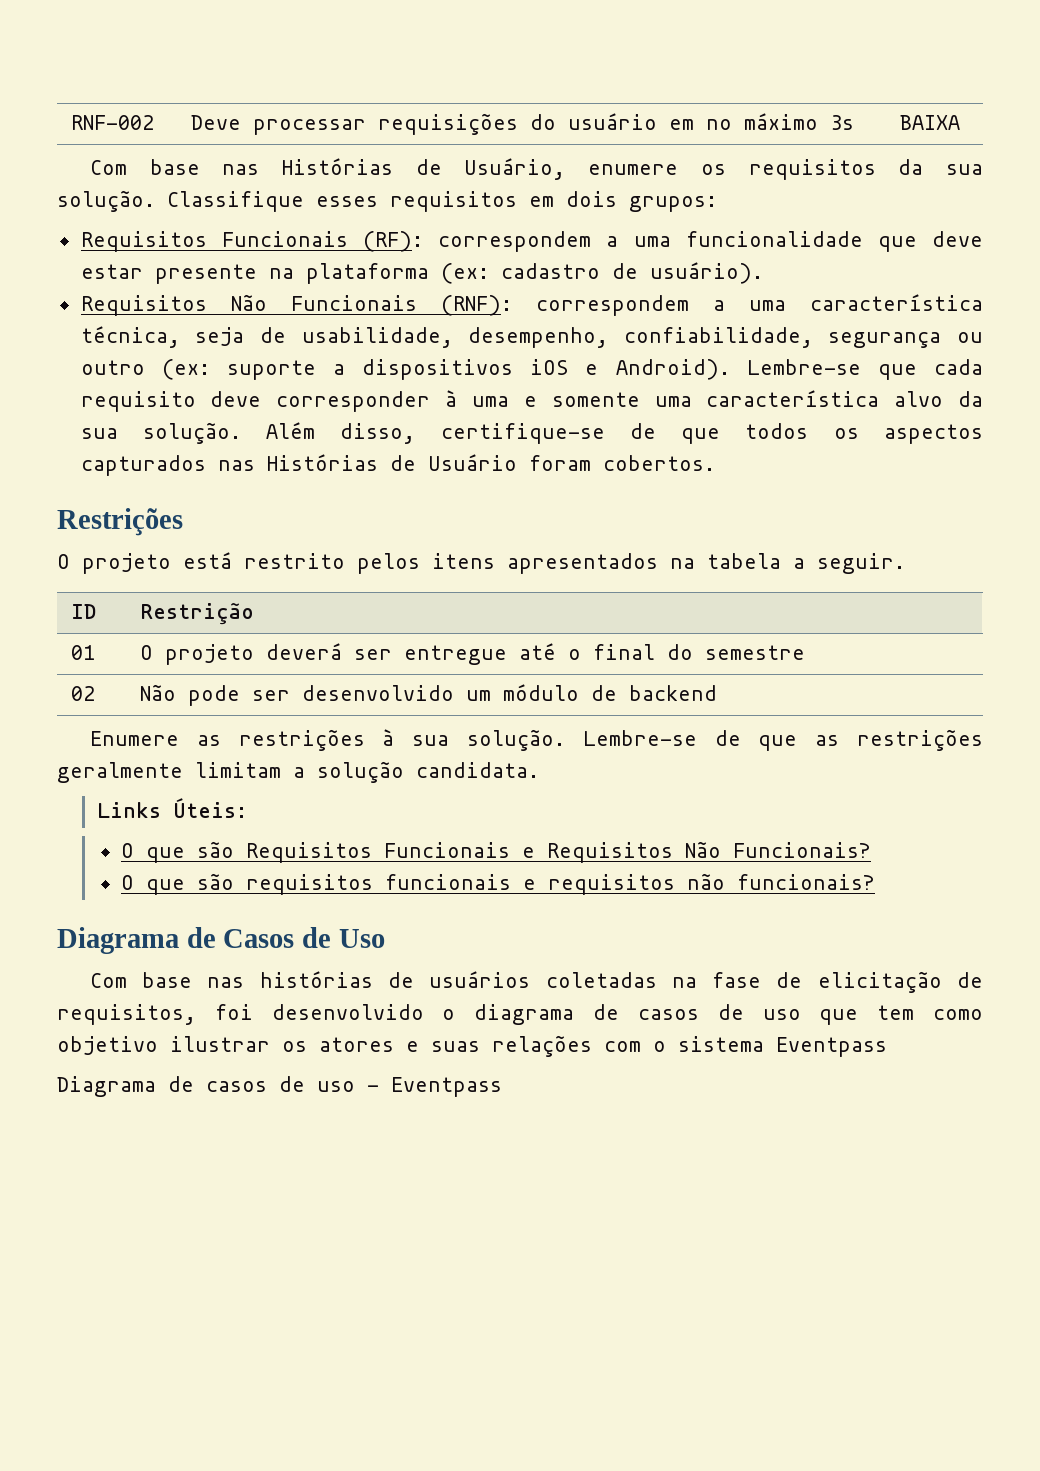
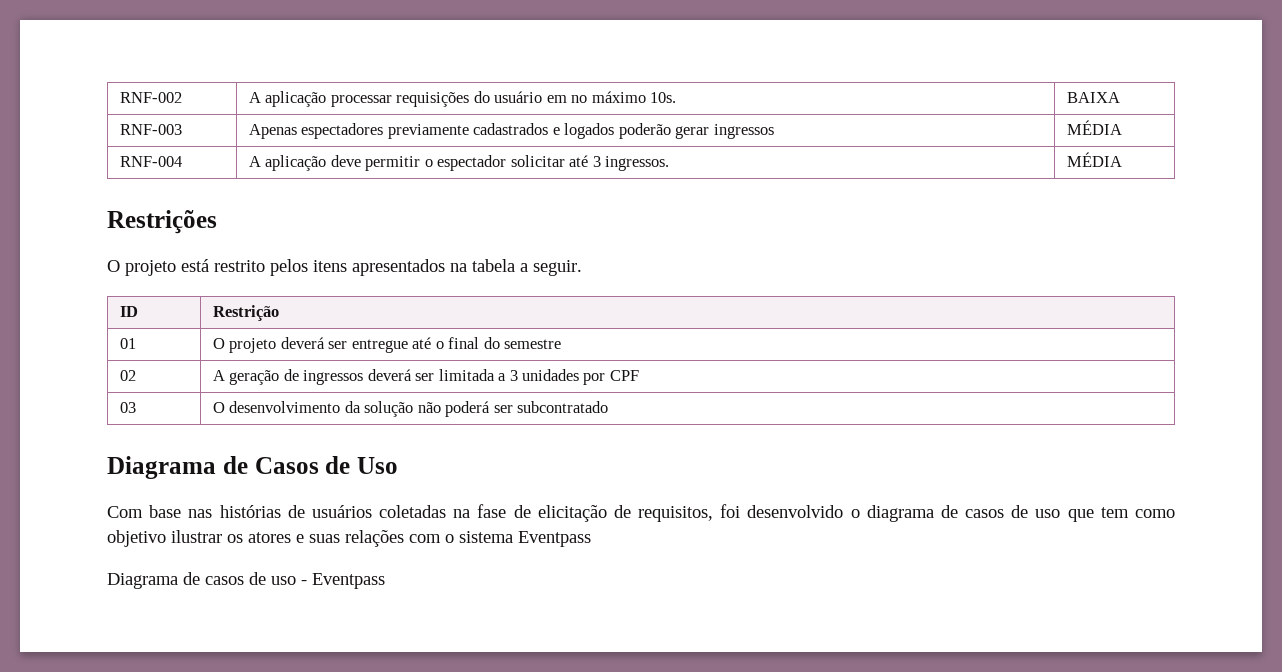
[190,115,241,130] Deve -> [248,91,327,107] A aplicação
[829,115,854,130] 3s -> [649,92,676,103] 10s.
[89,158,984,180] [57,190,717,212] [80,231,984,252] [80,262,763,284] [80,294,983,316] [80,326,984,348] [80,359,983,380] [80,390,984,412] [80,422,983,444] [80,454,715,476] // Com base nas Histórias de Usuário, enumere os requisitos da sua solução. Classifique esses requisitos em dois grupos: // Requisitos Funcionais (RF): correspondem a uma funcionalidade que deve estar presente na plataforma (ex: cadastro de usuário). // Requisitos Não Funcionais (RNF): correspondem a uma característica técnica, seja de usabilidade, desempenho, confiabilidade, segurança ou outro (ex: suporte a dispositivos iOS e Android). Lembre-se que cada requisito deve corresponder à uma e somente uma característica alvo da sua solução. Além disso, certifique-se de que todos os aspectos capturados nas Histórias de Usuário foram cobertos. -> [119,124,182,135] [248,123,774,139] [1066,120,1122,135] [119,156,182,167] [248,155,669,171] [1066,152,1122,167] // RNF-003 | Apenas espectadores previamente cadastrados e logados poderão gerar ingressos | MÉDIA // RNF-004 | A aplicação deve permitir o espectador solicitar até 3 ingressos. | MÉDIA
[139,684,717,706] [89,729,983,751] [57,761,539,783] [97,798,248,818] [120,841,871,863] [120,873,875,895] Não pode ser desenvolvido um módulo de backend // Enumere as restrições à sua solução. Lembre-se de que as restrições geralmente limitam a solução candidata. // Links Úteis: // O que são Requisitos Funcionais e Requisitos Não Funcionais? // O que são requisitos funcionais e requisitos não funcionais? -> [212,369,639,385] [119,402,136,413] [212,401,609,417] A geração de ingressos deverá ser limitada a 3 unidades por CPF // 03 | O desenvolvimento da solução não poderá ser subcontratado

